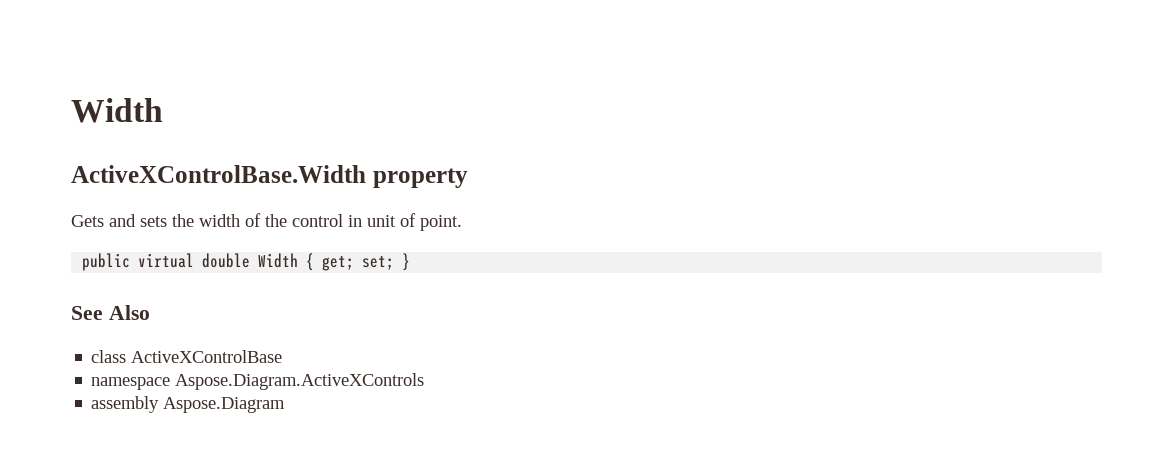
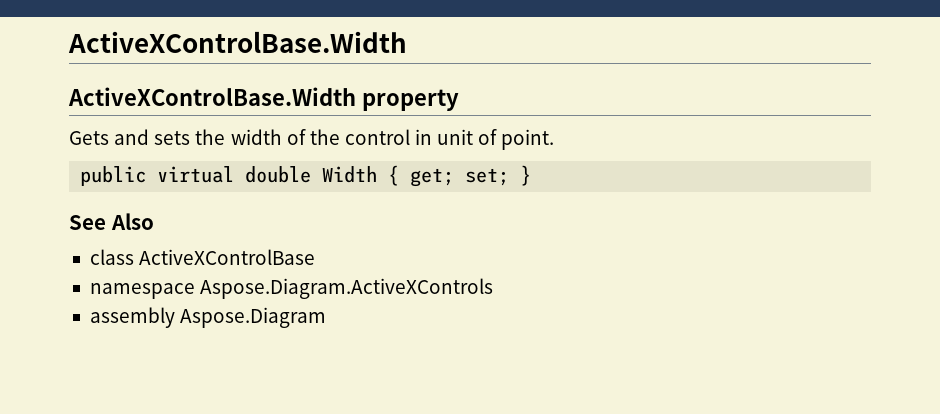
[71,98,163,123] Width -> [68,31,407,53] ActiveXControlBase.Width

